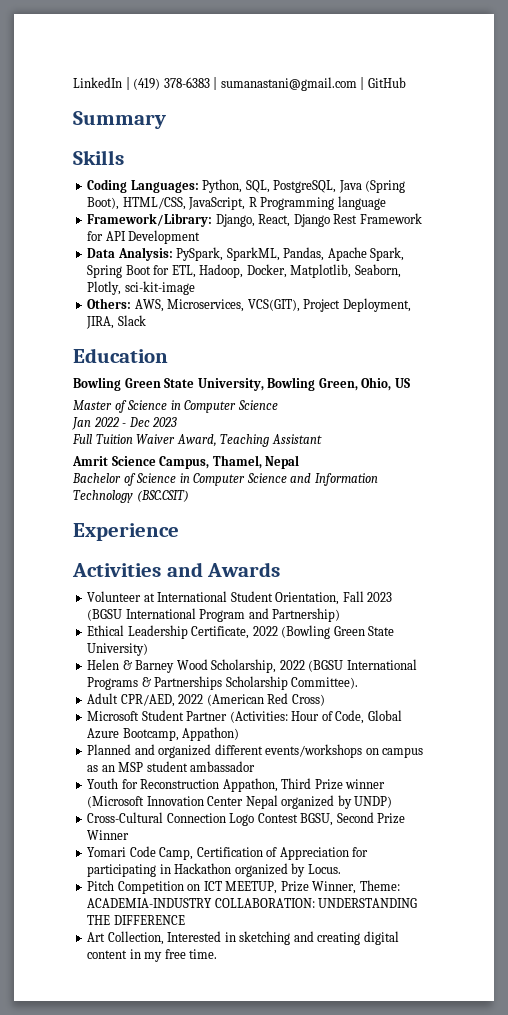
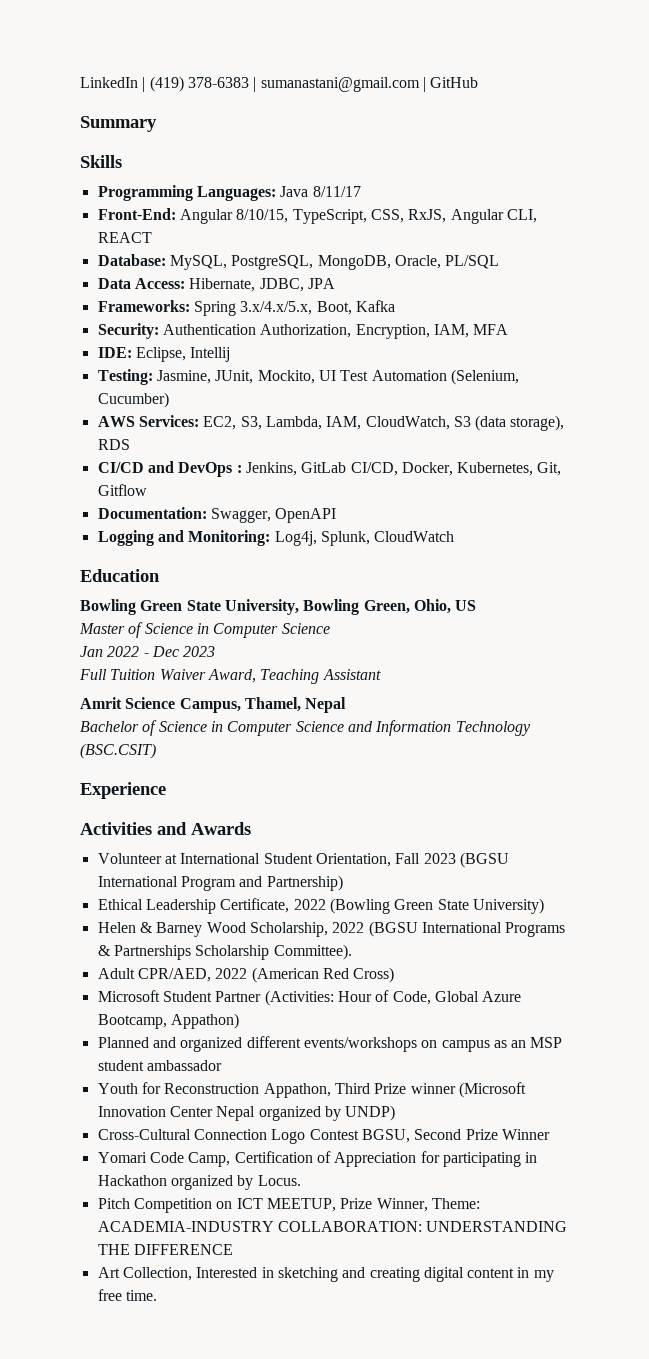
[87,179,406,193] [87,196,386,210] [87,213,422,227] [87,230,201,244] [87,247,405,261] [87,264,401,278] [87,281,195,295] [87,298,411,312] [86,315,146,329] Coding Languages: Python, SQL, PostgreSQL, Java (Spring Boot), HTML/CSS, JavaScript, R Programming language // Framework/Library: Django, React, Django Rest Framework for API Development // Data Analysis: PySpark, SparkML, Pandas, Apache Spark, Spring Boot for ETL, Hadoop, Docker, Matplotlib, Seaborn, Plotly, sci-kit-image // Others: AWS, Microservices, VCS(GIT), Project Deployment, JIRA, Slack -> [97,185,361,201] [97,208,537,224] [97,232,152,243] [97,254,500,270] [97,278,335,292] [97,300,395,316] [97,323,509,339] [97,347,231,362] [97,369,519,385] [97,392,169,408] [97,415,565,431] [97,439,130,450] [97,461,562,477] [97,484,147,496] [97,507,337,523] [97,530,455,546] Programming Languages: Java 8/11/17 // Front-End: Angular 8/10/15, TypeScript, CSS, RxJS, Angular CLI, REACT // Database: MySQL, PostgreSQL, MongoDB, Oracle, PL/SQL // Data Access: Hibernate, JDBC, JPA // Frameworks: Spring 3.x/4.x/5.x, Boot, Kafka // Security: Authentication Authorization, Encryption, IAM, MFA // IDE: Eclipse, Intellij // Testing: Jasmine, JUnit, Mockito, UI Test Automation (Selenium, Cucumber) // AWS Services: EC2, S3, Lambda, IAM, CloudWatch, S3 (data storage), RDS // CI/CD and DevOps : Jenkins, GitLab CI/CD, Docker, Kubernetes, Git, Gitflow // Documentation: Swagger, OpenAPI // Logging and Monitoring: Log4j, Splunk, CloudWatch

